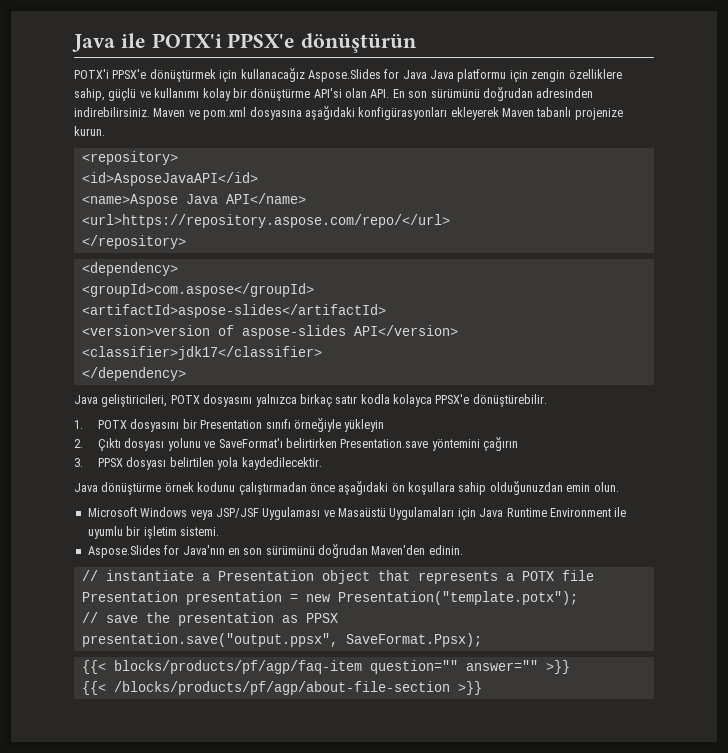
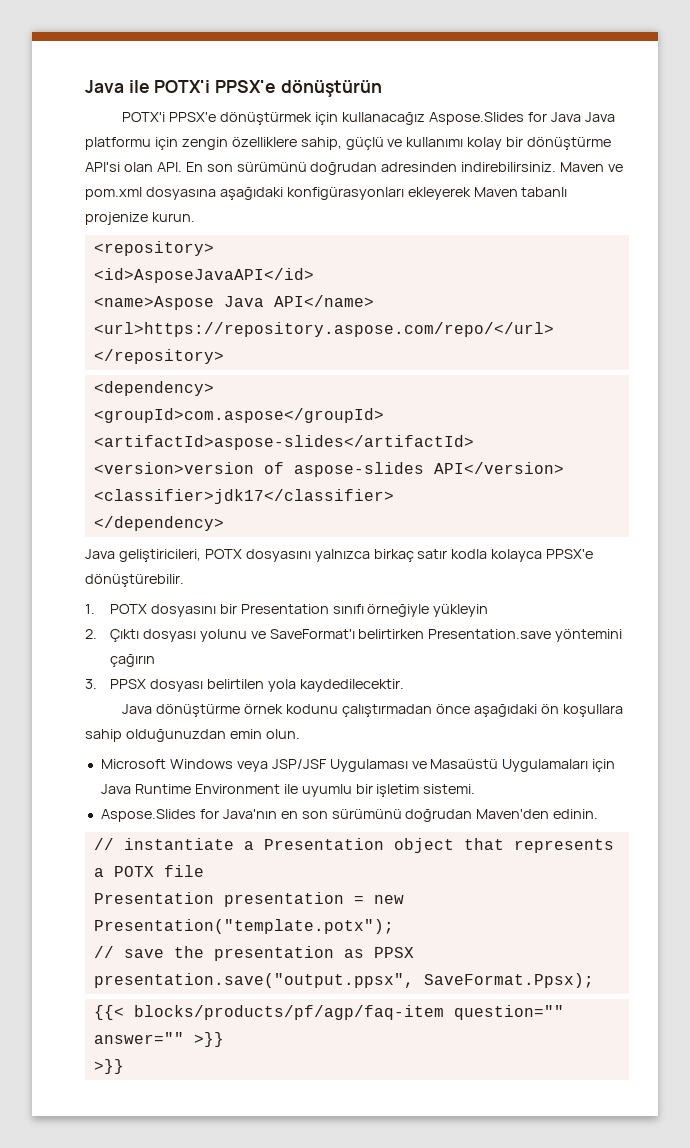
[81,681,450,695] {{< /blocks/products/pf/agp/about-file-section -> (224, 1039) none

